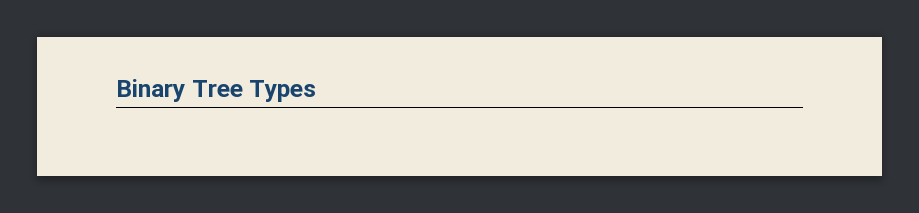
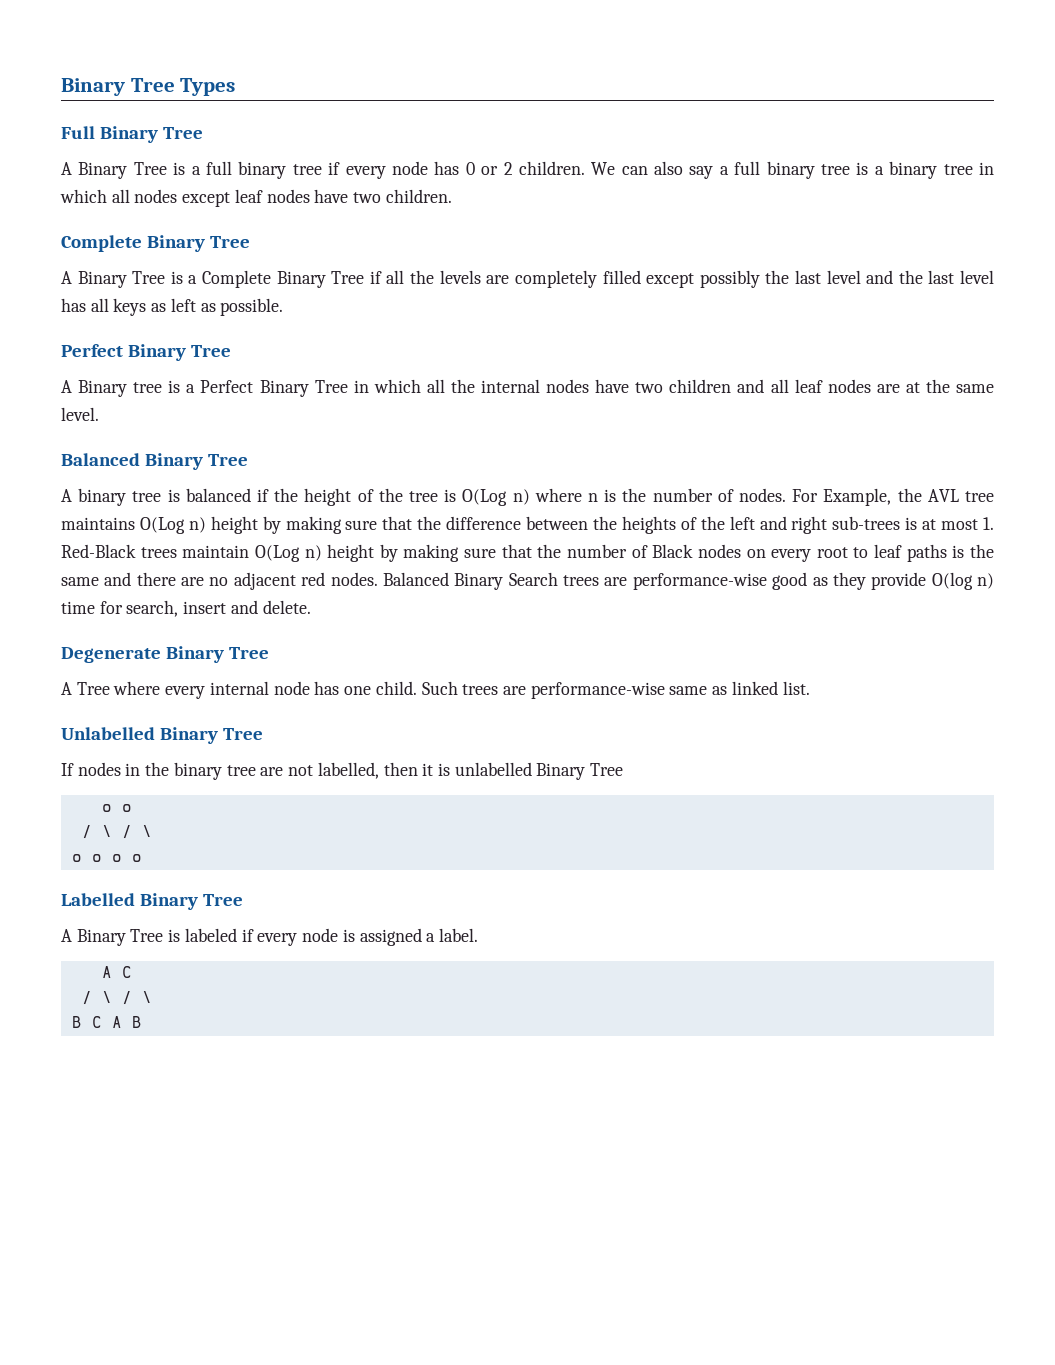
(317, 91) none -> [61,126,203,143] [61,161,994,179] [60,189,452,207] [61,235,250,252] [61,270,994,288] [61,298,284,316] [61,344,231,361] [61,379,995,397] [61,407,99,421] [61,453,248,470] [61,488,995,506] [61,516,994,534] [61,544,994,562] [61,572,994,590] [61,600,311,617] [61,646,269,663] [61,681,810,699] [61,727,263,744] [61,762,624,780] [101,804,132,812] [81,825,152,839] [71,854,142,862] [61,893,243,910] [61,928,478,946] [101,966,132,978] [81,991,152,1005] [71,1016,142,1028] // Full Binary Tree // A Binary Tree is a full binary tree if every node has 0 or 2 children. We can also say a full binary tree is a binary tree in which all nodes except leaf nodes have two children. // Complete Binary Tree // A Binary Tree is a Complete Binary Tree if all the levels are completely filled except possibly the last level and the last level has all keys as left as possible. // Perfect Binary Tree // A Binary tree is a Perfect Binary Tree in which all the internal nodes have two children and all leaf nodes are at the same level. // Balanced Binary Tree // A binary tree is balanced if the height of the tree is O(Log n) where n is the number of nodes. For Example, the AVL tree maintains O(Log n) height by making sure that the difference between the heights of the left and right sub-trees is at most 1. Red-Black trees maintain O(Log n) height by making sure that the number of Black nodes on every root to leaf paths is the same and there are no adjacent red nodes. Balanced Binary Search trees are performance-wise good as they provide O(log n) time for search, insert and delete. // Degenerate Binary Tree // A Tree where every internal node has one child. Such trees are performance-wise same as linked list. // Unlabelled Binary Tree // If nodes in the binary tree are not labelled, then it is unlabelled Binary Tree // o o // / \ / \ // o o o o // Labelled Binary Tree // A Binary Tree is labeled if every node is assigned a label. // A C // / \ / \ // B C A B

